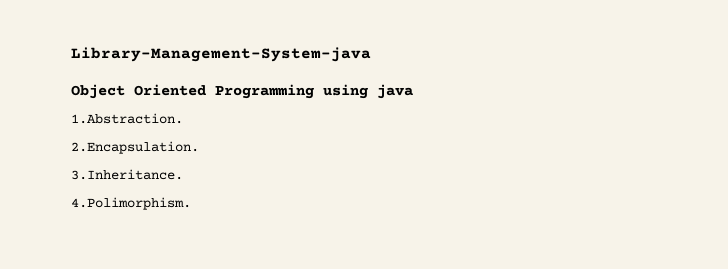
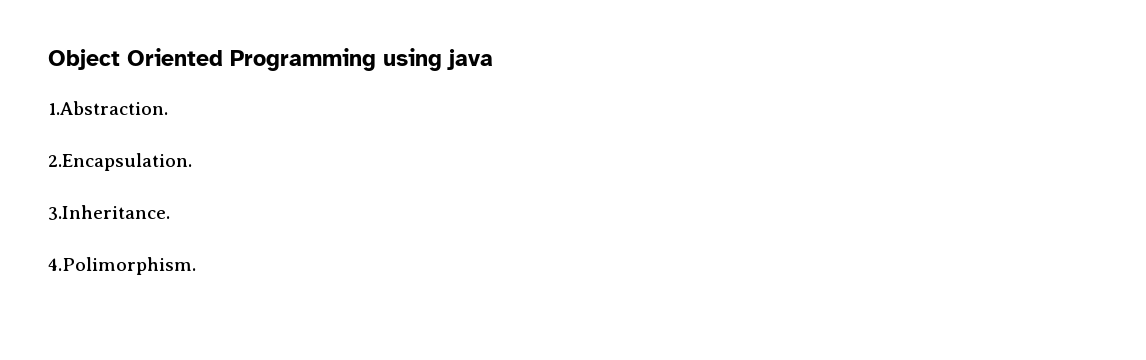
[71,47,371,62] Library-Management-System-java // -> (48, 59) none

